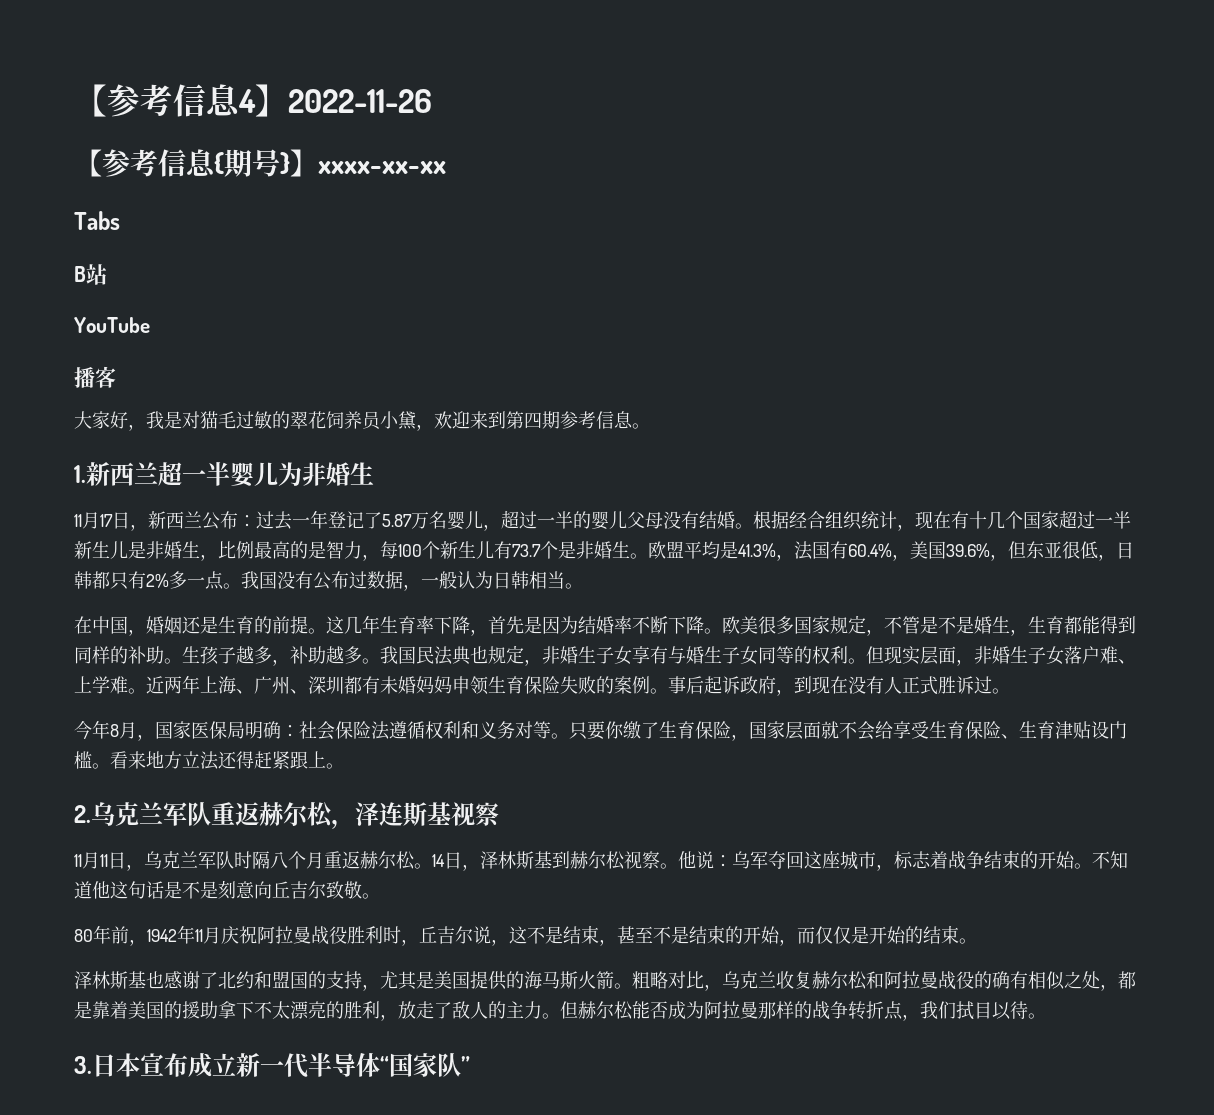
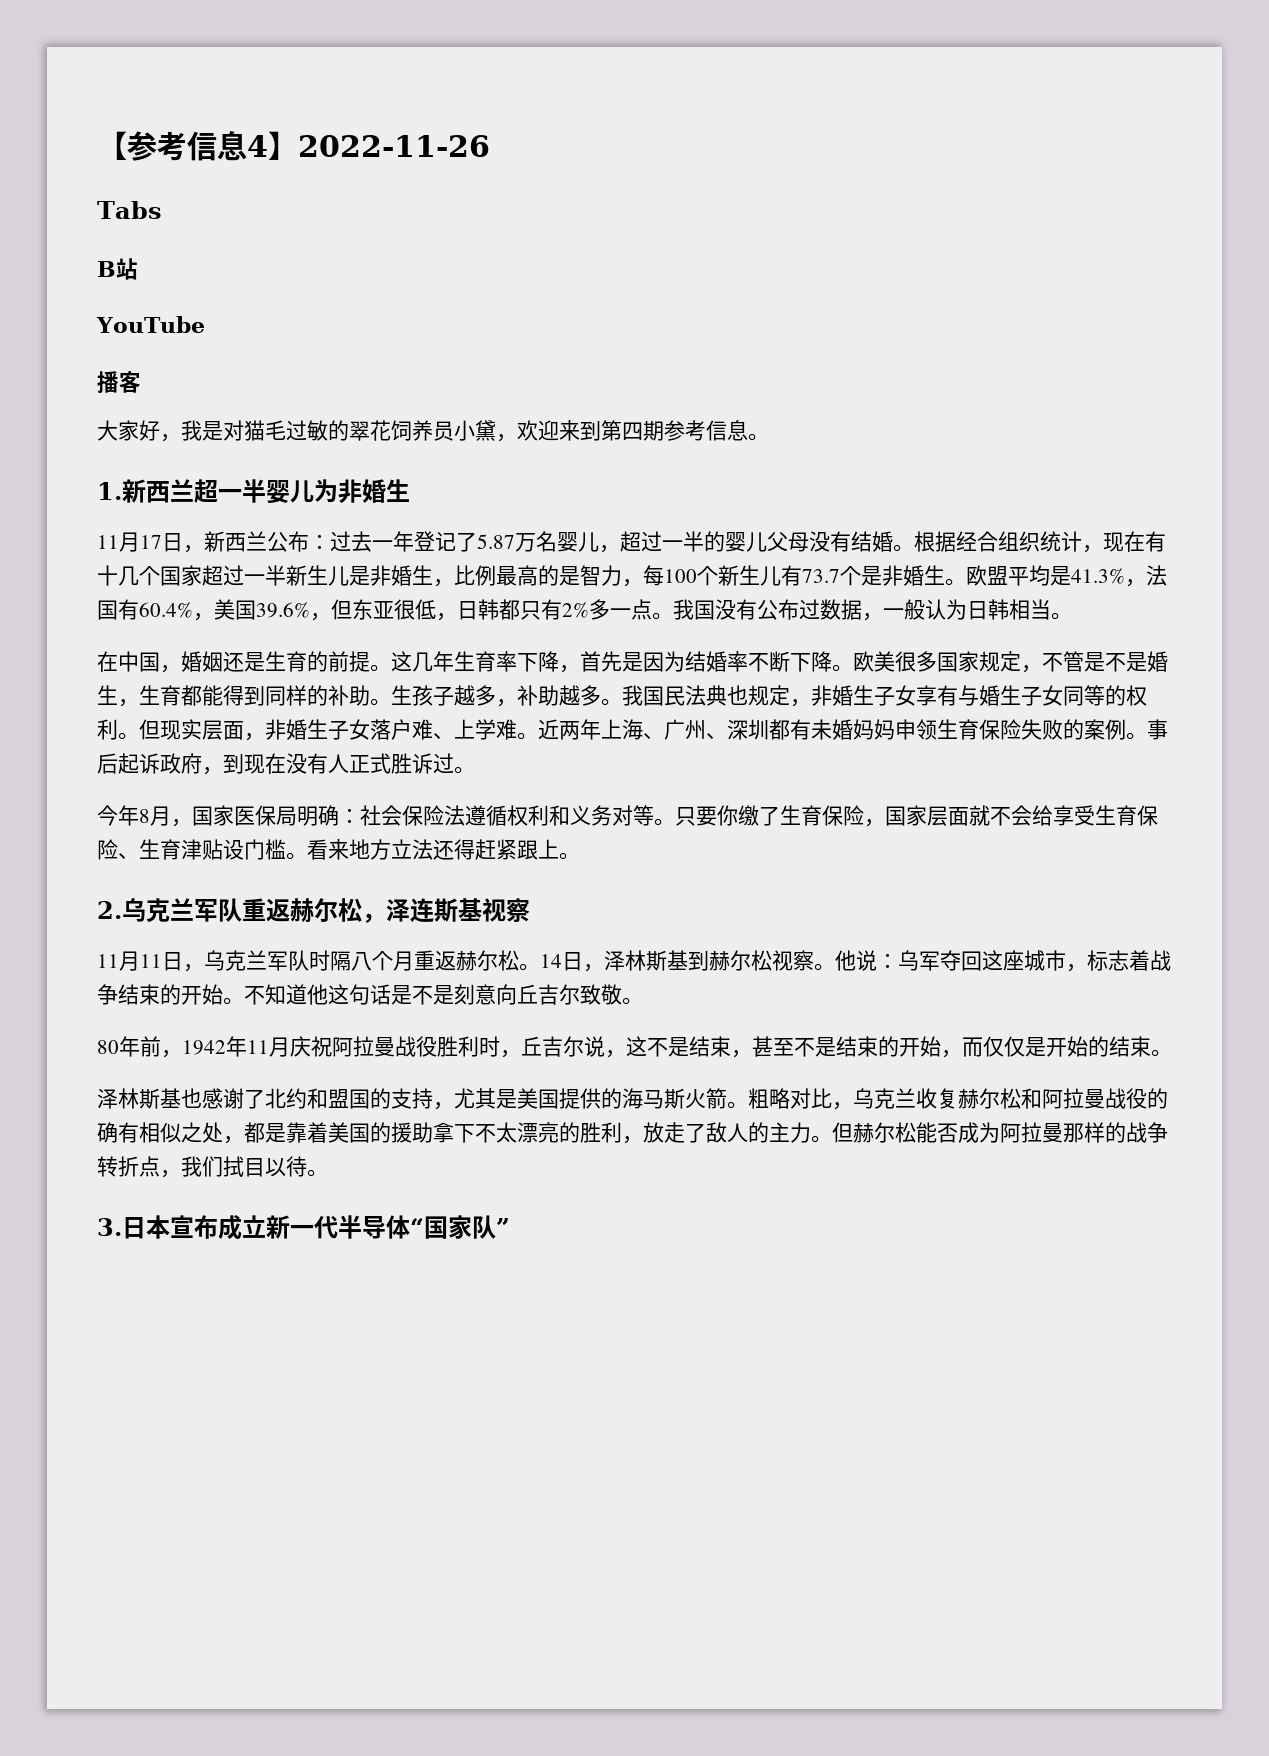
[74,149,446,177] // 【参考信息{期号}】xxxx-xx-xx -> (490, 146) none

